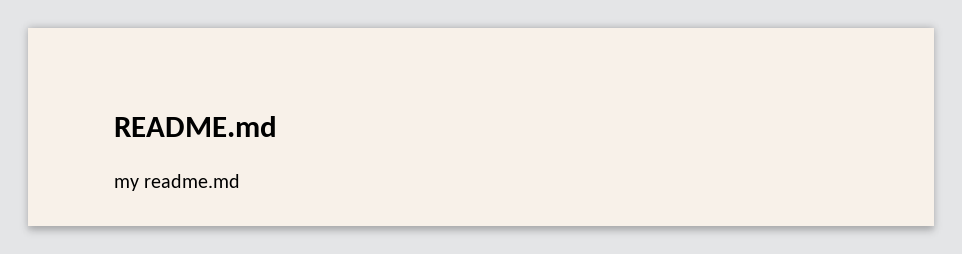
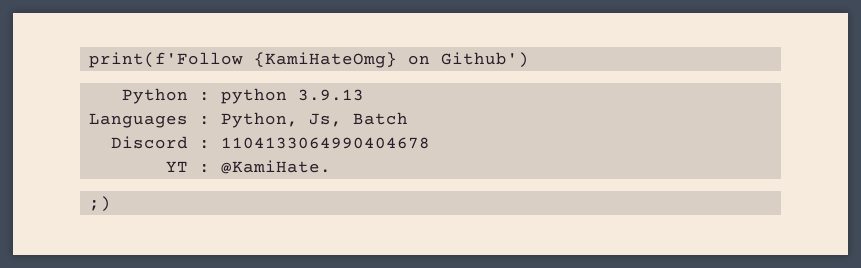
[114,116,277,137] [114,174,241,191] README.md // my readme.md -> [88,52,529,68] [121,88,364,104] [88,112,408,128] [110,136,430,149] [165,160,331,174] [88,196,111,212] print(f'Follow {KamiHateOmg} on Github') // Python : python 3.9.13 // Languages : Python, Js, Batch // Discord : 1104133064990404678 // YT : @KamiHate. // ;)

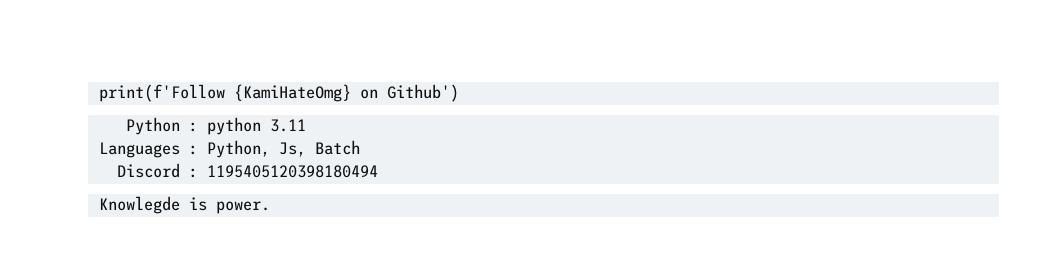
[297,89,364,101] 3.9.13 -> [269,119,306,132] 3.11
[220,137,430,149] [165,160,331,174] [88,196,111,212] 1104133064990404678 // YT : @KamiHate. // ;) -> [206,165,378,178] [98,196,270,214] 1195405120398180494 // Knowlegde is power.

